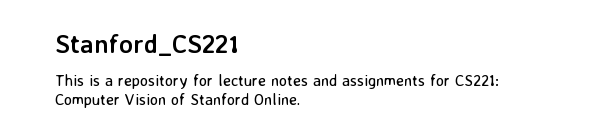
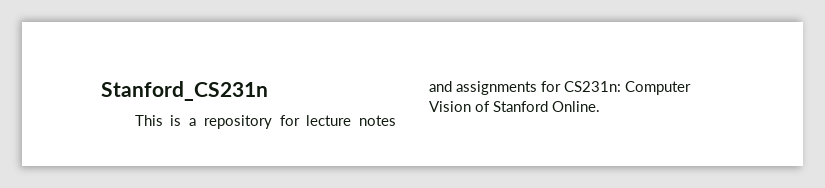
[55,34,239,56] Stanford_CS221 -> [101,81,268,101] Stanford_CS231n
[455,75,499,86] CS221: -> [564,81,621,92] CS231n:

